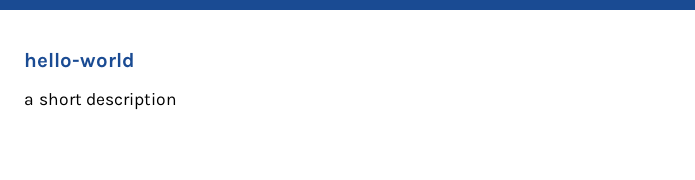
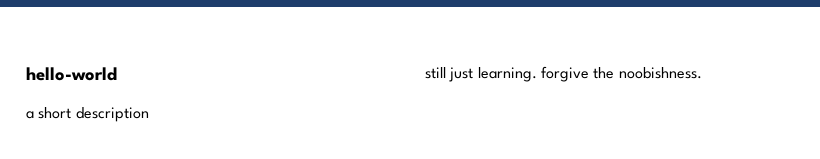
(178, 101) none -> [425,66,702,82] // still just learning. forgive the noobishness.

